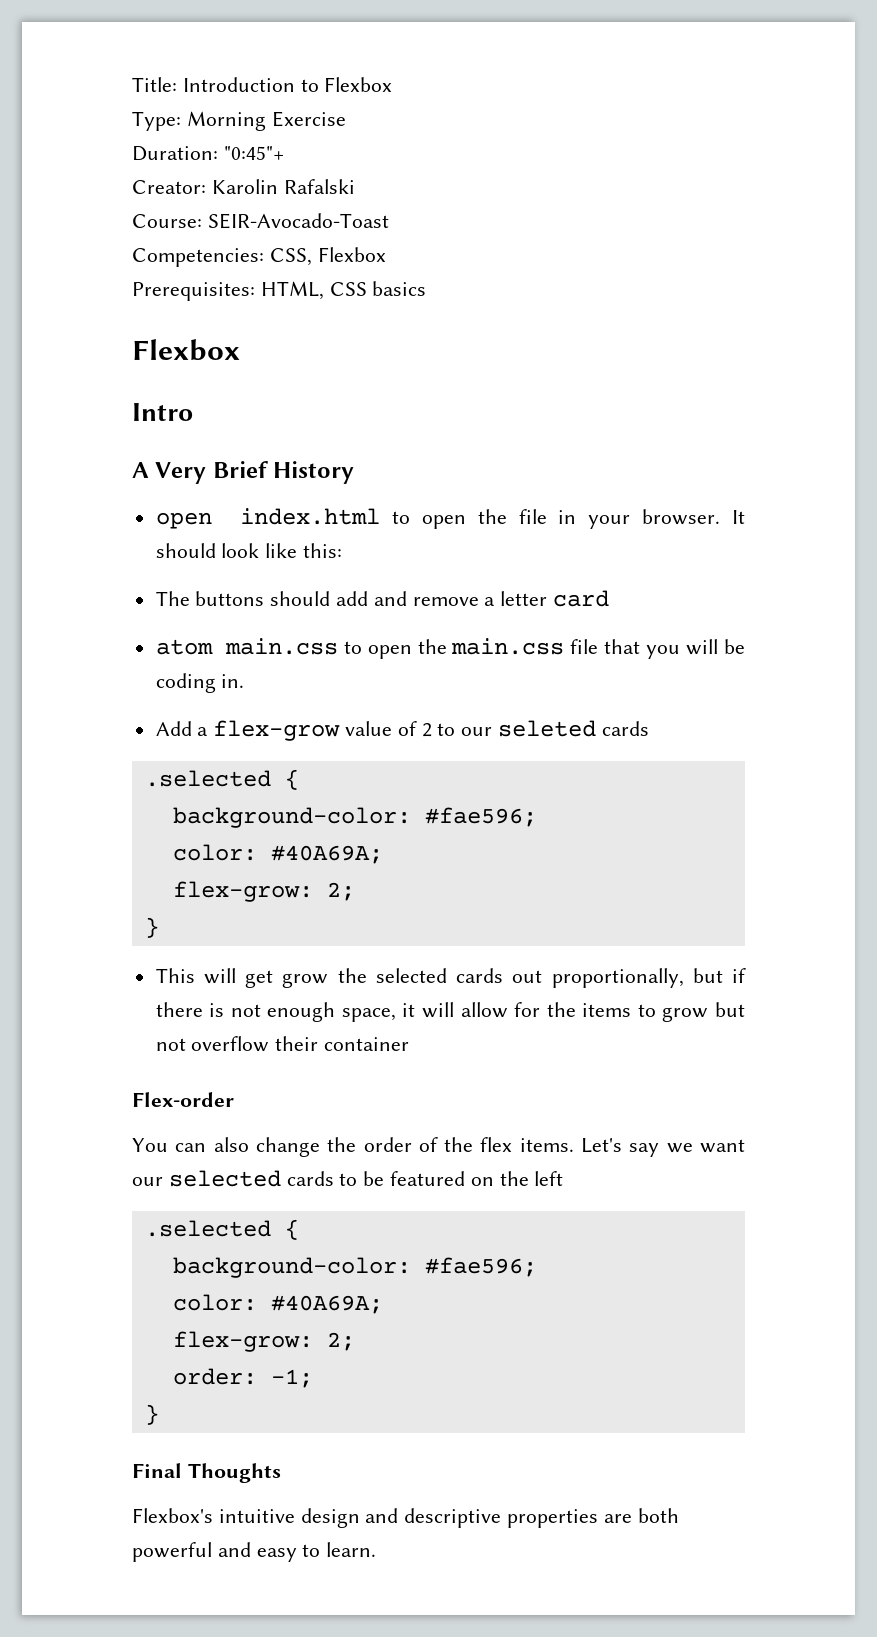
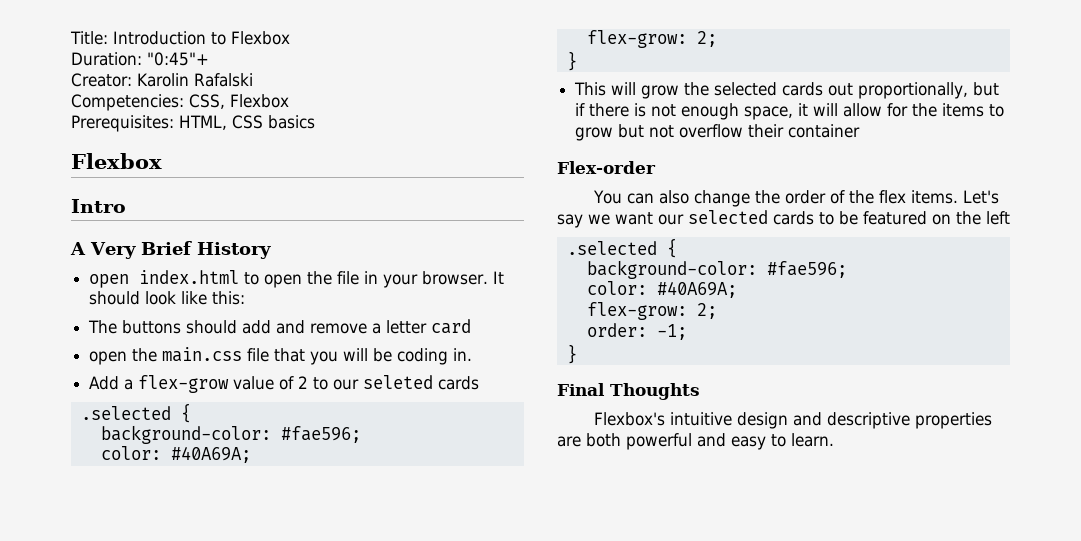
[132,111,346,131] // Type: Morning Exercise -> (290, 38) none
[132,213,389,229] // Course: SEIR-Avocado-Toast -> (253, 80) none
[155,638,362,655] atom main.css to -> (472, 326) none
[245,970,274,988] get -> (637, 88) none

